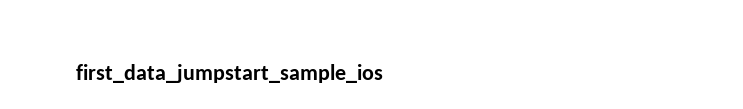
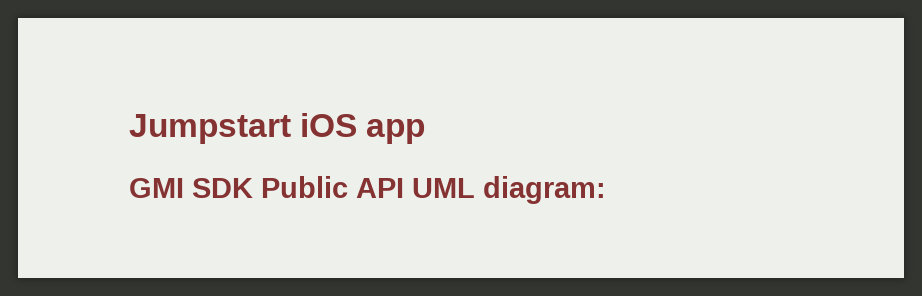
[76,64,383,83] first_data_jumpstart_sample_ios -> [129,113,426,144] [129,176,606,204] Jumpstart iOS app // GMI SDK Public API UML diagram:

